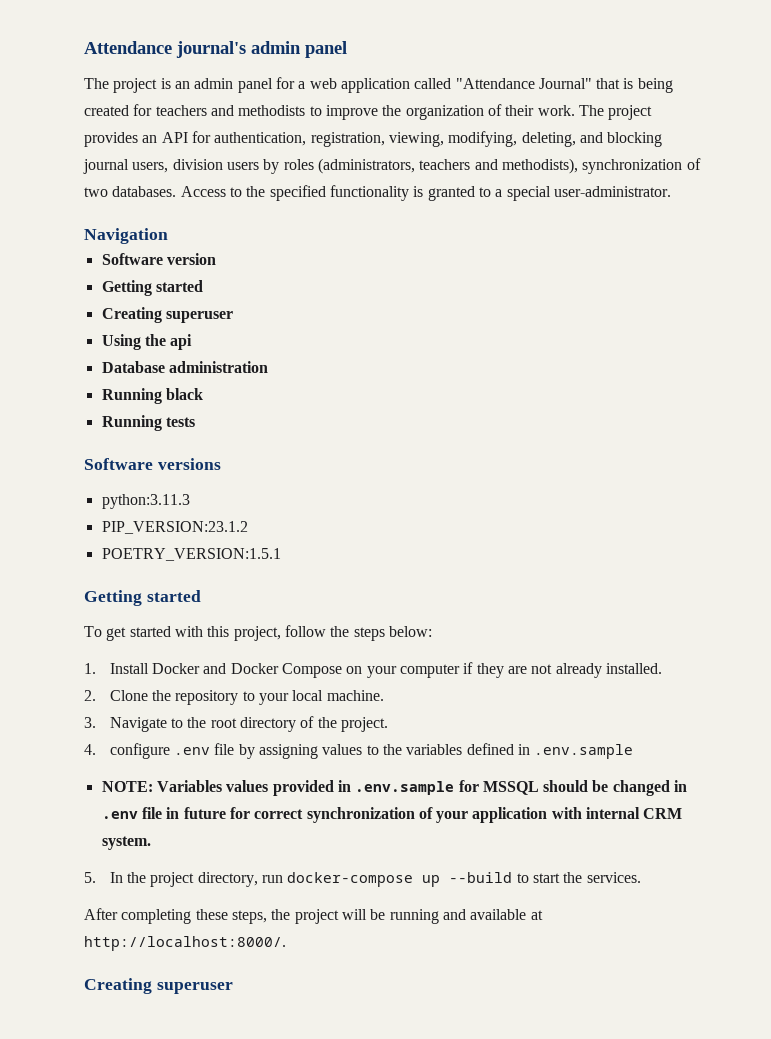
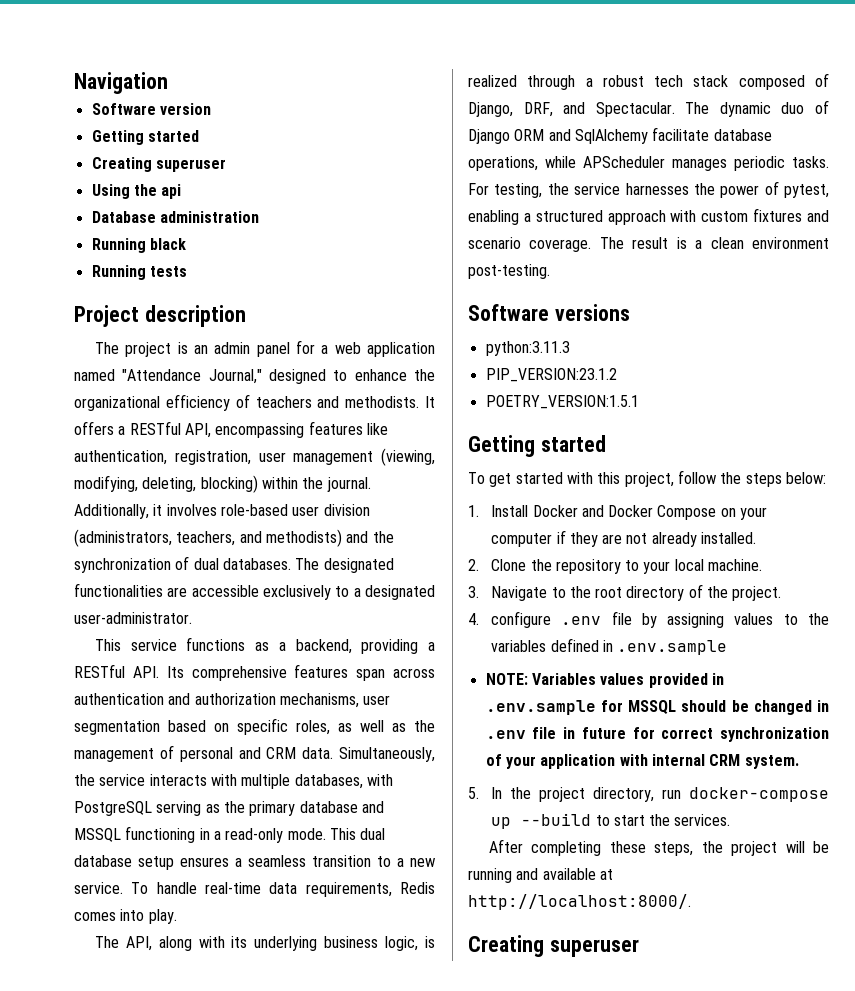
[84,41,347,58] [84,77,673,93] [84,104,653,120] [84,131,663,147] [83,158,701,174] [84,185,671,201] Attendance journal's admin panel // The project is an admin panel for a web application called "Attendance Journal" that is being created for teachers and methodists to improve the organization of their work. The project provides an API for authentication, registration, viewing, modifying, deleting, and blocking journal users, division users by roles (administrators, teachers and methodists), synchronization of two databases. Access to the specified functionality is granted to a special user-administrator. // -> (74, 83) none
(195, 422) none -> [74,305,246,327] [94,340,435,357] [74,369,435,384] [74,394,435,411] [74,421,388,438] [74,448,435,466] [74,475,371,493] [74,504,370,519] [74,529,394,547] [74,556,394,573] [74,583,435,600] [74,612,192,624] [94,637,435,654] [74,664,435,681] [74,693,391,708] [74,718,435,735] [74,745,435,762] [74,774,393,789] [74,801,384,816] [74,826,386,843] [74,855,435,870] [74,882,435,897] [74,909,177,924] [94,936,435,951] [468,73,829,90] [468,100,829,117] [468,127,772,144] [468,156,829,171] [468,181,829,198] [468,208,829,225] [468,237,829,252] [468,264,550,279] // Project description // The project is an admin panel for a web application named "Attendance Journal," designed to enhance the organizational efficiency of teachers and methodists. It offers a RESTful API, encompassing features like authentication, registration, user management (viewing, modifying, deleting, blocking) within the journal. Additionally, it involves role-based user division (administrators, teachers, and methodists) and the synchronization of dual databases. The designated functionalities are accessible exclusively to a designated user-administrator. // This service functions as a backend, providing a RESTful API. Its comprehensive features span across authentication and authorization mechanisms, user segmentation based on specific roles, as well as the management of personal and CRM data. Simultaneously, the service interacts with multiple databases, with PostgreSQL serving as the primary database and MSSQL functioning in a read-only mode. This dual database setup ensures a seamless transition to a new service. To handle real-time data requirements, Redis comes into play. // The API, along with its underlying business logic, is realized through a robust tech stack composed of Django, DRF, and Spectacular. The dynamic duo of Django ORM and SqlAlchemy facilitate database operations, while APScheduler manages periodic tasks. For testing, the service harnesses the power of pytest, enabling a structured approach with custom fixtures and scenario coverage. The result is a clean environment post-testing.

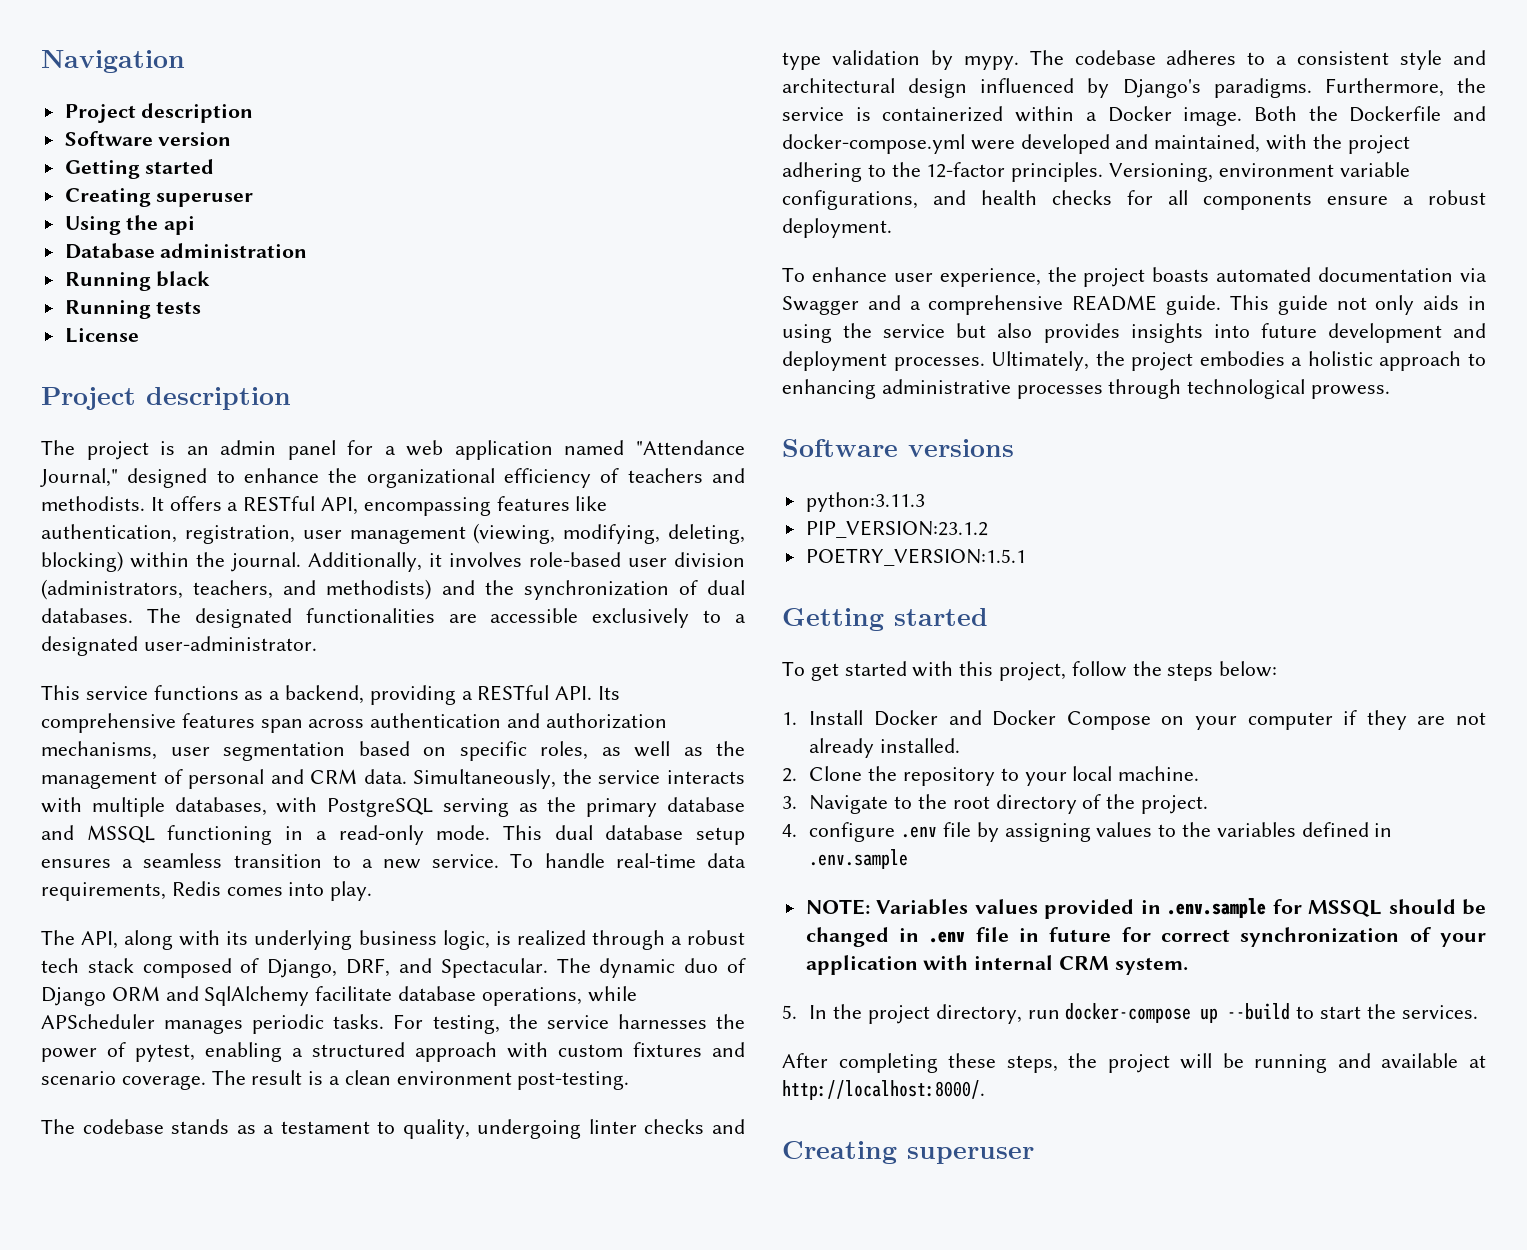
(168, 83) none -> [64,103,254,123] // Project description
(187, 271) none -> [64,328,139,343] // License
(550, 271) none -> [41,1119,745,1139] [782,50,1486,70] [782,78,1486,98] [782,106,1486,126] [782,134,1410,154] [782,162,1410,182] [782,190,1486,210] [782,218,892,238] [782,267,1487,287] [782,295,1487,315] [782,323,1486,343] [782,351,1486,371] [782,379,1391,399] // The codebase stands as a testament to quality, undergoing linter checks and type validation by mypy. The codebase adheres to a consistent style and architectural design influenced by Django's paradigms. Furthermore, the service is containerized within a Docker image. Both the Dockerfile and docker-compose.yml were developed and maintained, with the project adhering to the 12-factor principles. Versioning, environment variable configurations, and health checks for all components ensure a robust deployment. // To enhance user experience, the project boasts automated documentation via Swagger and a comprehensive README guide. This guide not only aids in using the service but also provides insights into future development and deployment processes. Ultimately, the project embodies a holistic approach to enhancing administrative processes through technological prowess.

